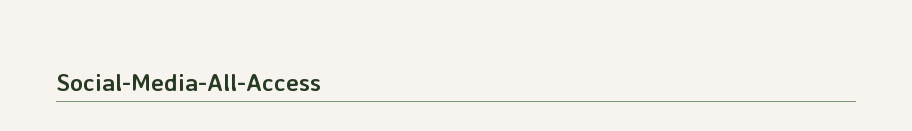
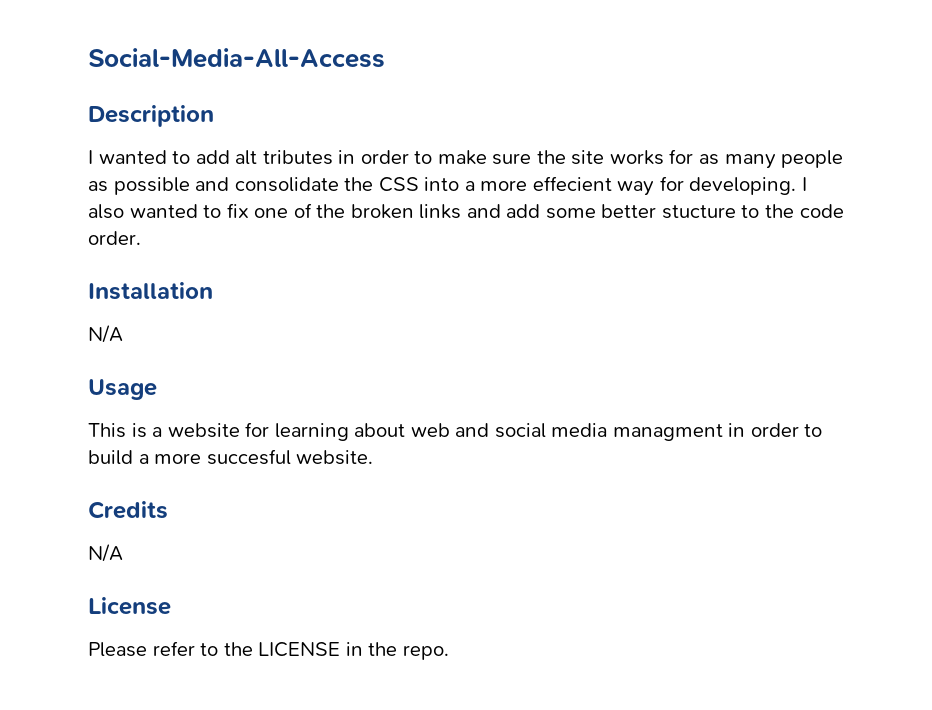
(321, 82) none -> [88,105,214,127] [88,149,844,169] [88,176,807,196] [88,203,844,219] [88,231,141,245] [88,282,213,300] [88,325,123,343] [88,379,157,400] [88,422,823,441] [88,449,374,465] [88,501,168,519] [88,544,123,562] [88,597,171,615] [88,641,449,660] // Description // I wanted to add alt tributes in order to make sure the site works for as many people as possible and consolidate the CSS into a more effecient way for developing. I also wanted to fix one of the broken links and add some better stucture to the code order. // Installation // N/A // Usage // This is a website for learning about web and social media managment in order to build a more succesful website. // Credits // N/A // License // Please refer to the LICENSE in the repo.

